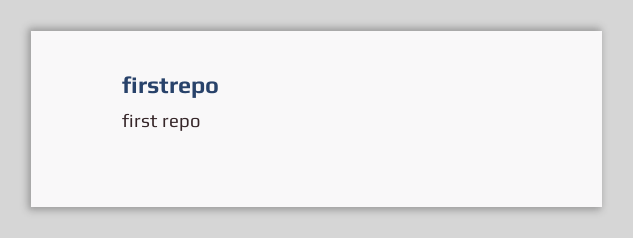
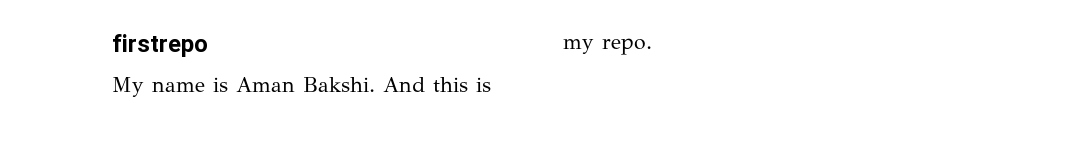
[122,113,201,131] first repo -> [112,77,491,97] [563,38,652,55] My name is Aman Bakshi. And this is my repo.

